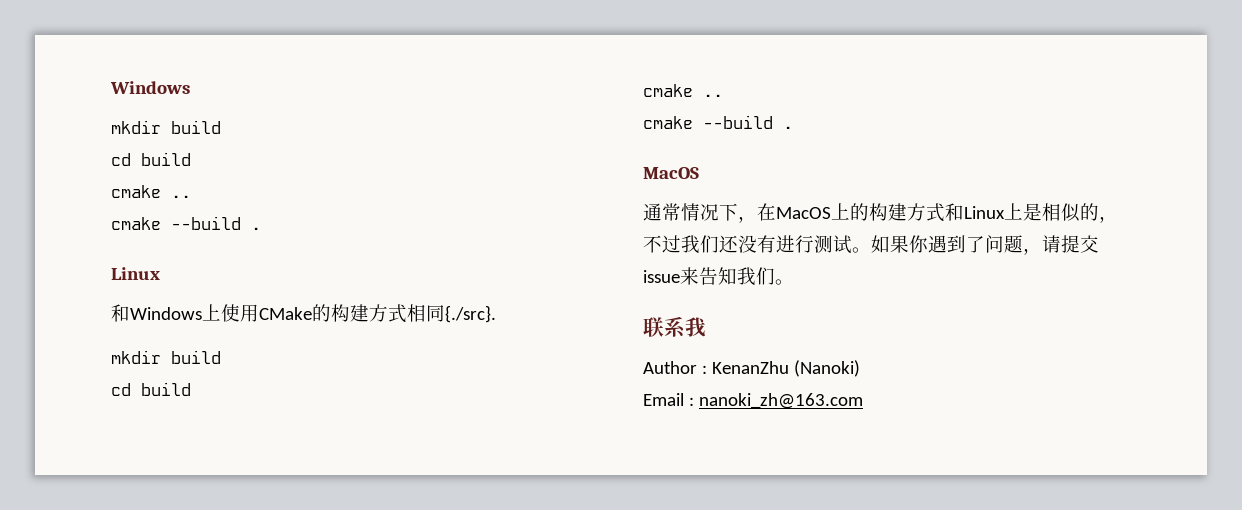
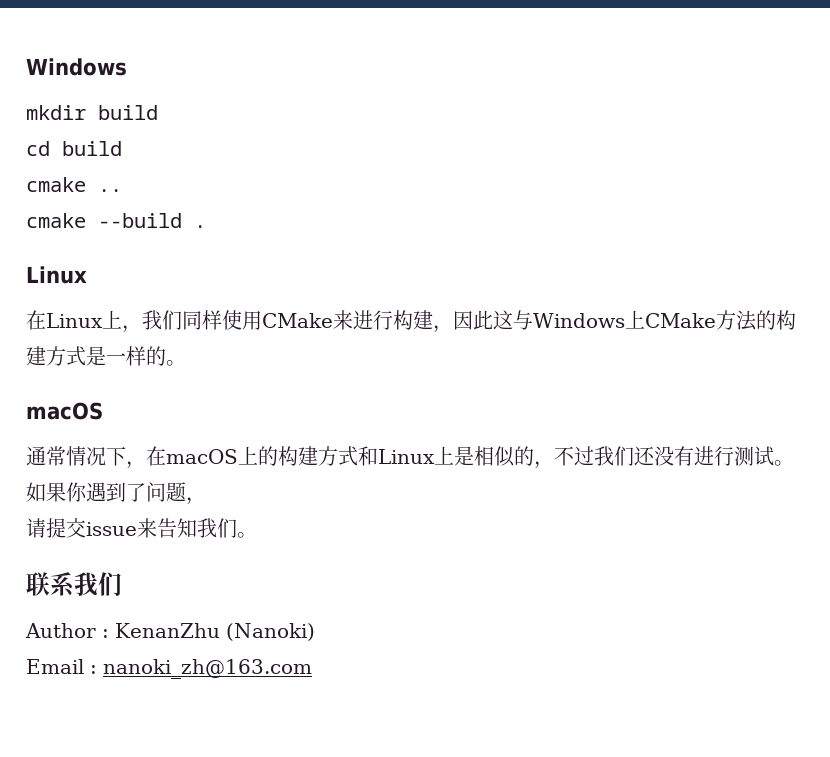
[111,304,496,323] [111,350,221,364] [111,382,191,396] [643,84,723,97] [643,115,793,129] [643,167,699,179] 和Windows上使用CMake的构建方式相同{./src}. // mkdir build // cd build // cmake .. // cmake --build . // MacOS -> [26,310,796,333] [26,346,186,366] [26,402,103,420] 在Linux上，我们同样使用CMake来进行构建，因此这与Windows上CMake方法的构建方式是一样的。 // macOS
[776,207,831,219] MacOS -> [166,449,238,464] macOS
(1042, 251) none -> (206, 501) //
(706, 327) none -> [98,572,122,596] 们

